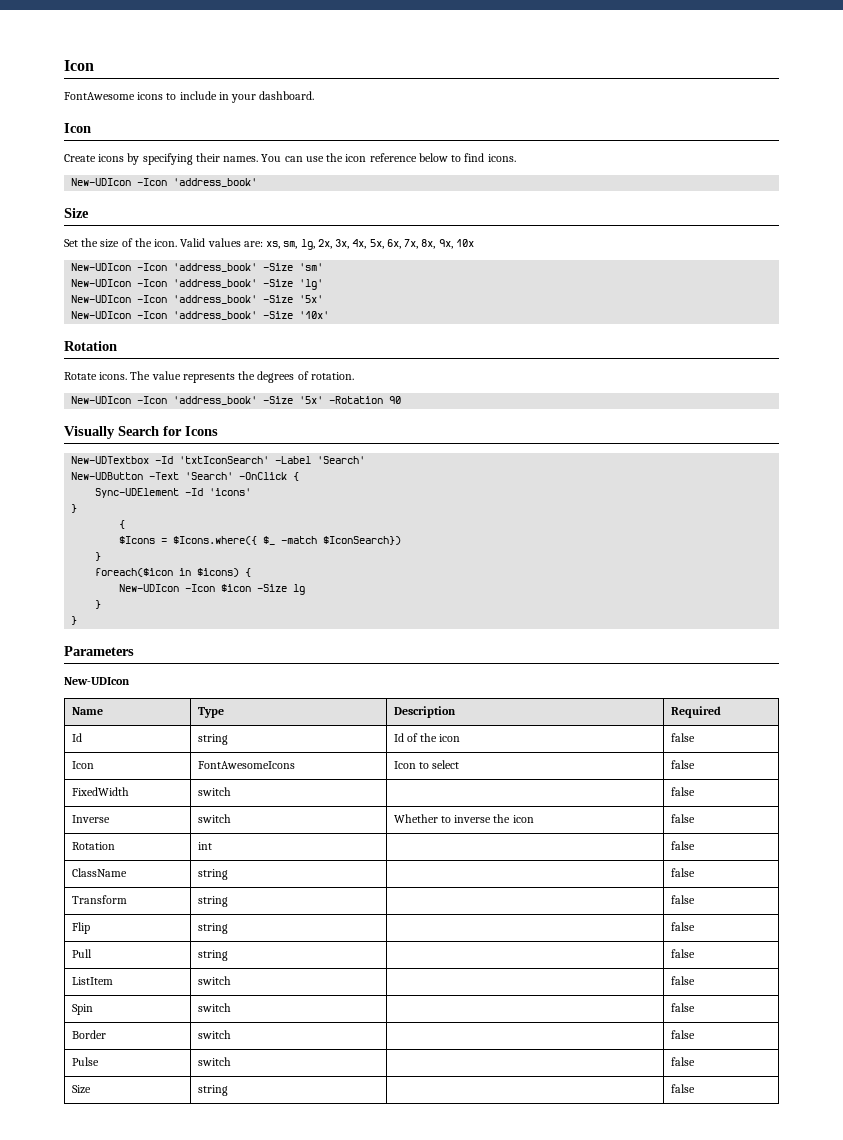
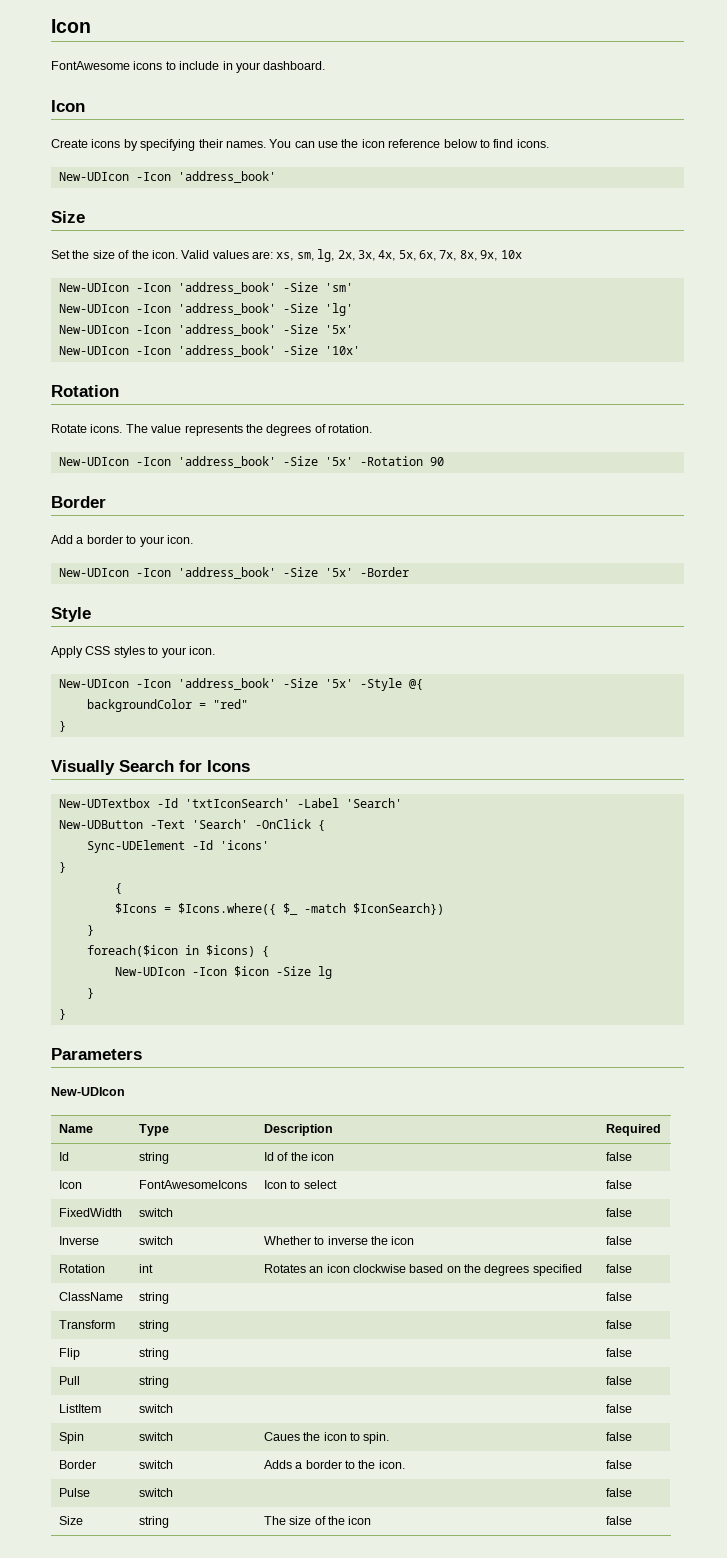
(402, 400) none -> [51,496,106,508] [51,535,193,547] [58,567,409,579] [51,607,91,622] [51,646,215,658] [58,678,423,691] [86,699,248,712] [58,721,66,732] // Border // Add a border to your icon. // New-UDIcon -Icon 'address_book' -Size '5x' -Border // Style // Apply CSS styles to your icon. // New-UDIcon -Icon 'address_book' -Size '5x' -Style @{ // backgroundColor = "red" // }
(212, 846) none -> [263,1264,582,1276] Rotates an icon clockwise based on the degrees specified
[670,1003,695,1012] [71,1030,106,1039] [197,1030,231,1039] | false // Border | switch | -> [263,1432,390,1444] [605,1432,632,1441] [58,1460,96,1469] [138,1460,173,1469] [263,1460,405,1469] Caues the icon to spin. | false // Border | switch | Adds a border to the icon.
(228, 1090) none -> [263,1516,372,1525] The size of the icon

